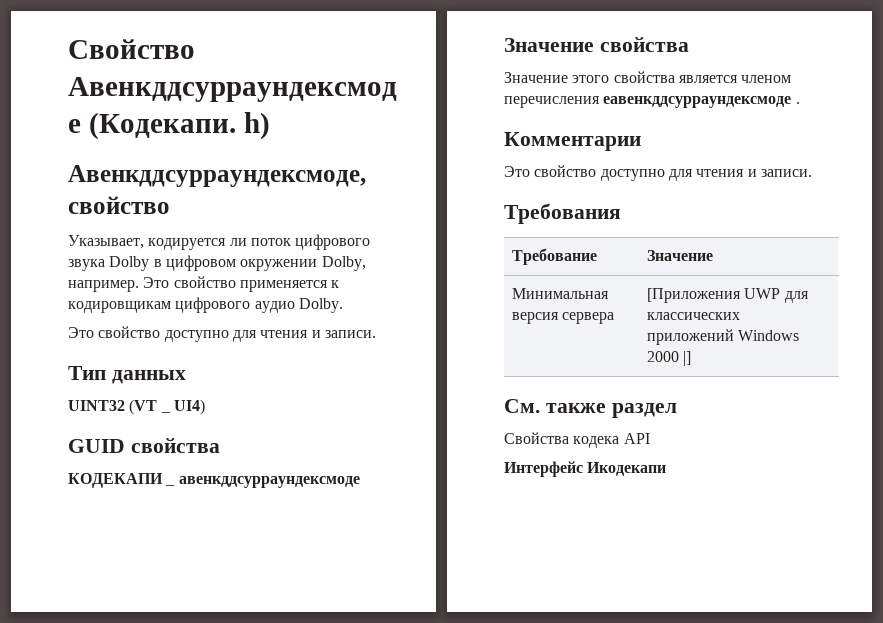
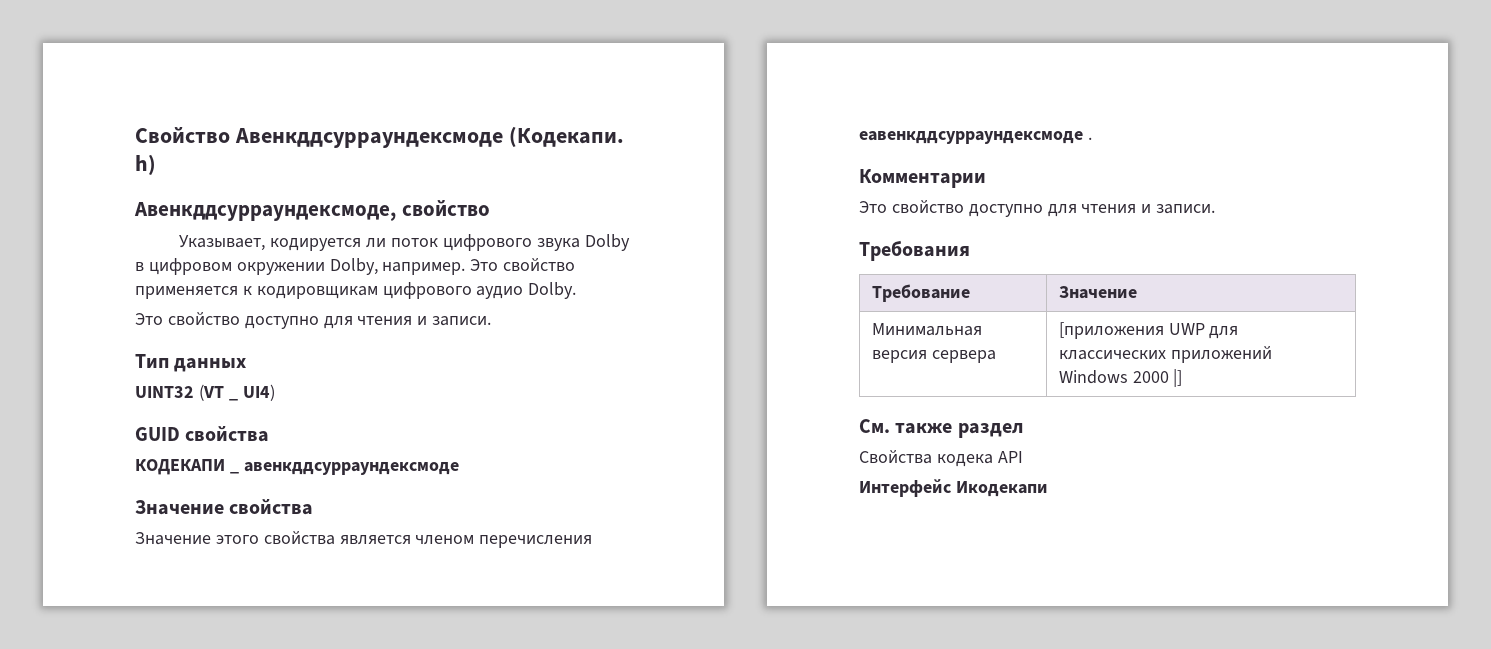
[647,288,742,303] [Приложения -> [1058,322,1164,339] [приложения

